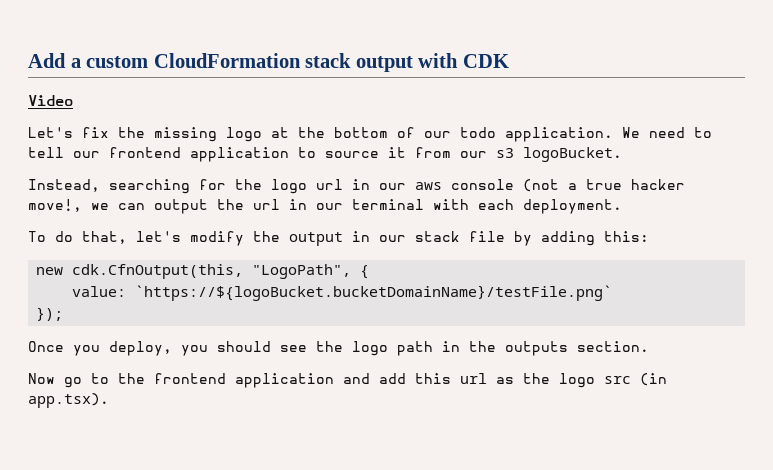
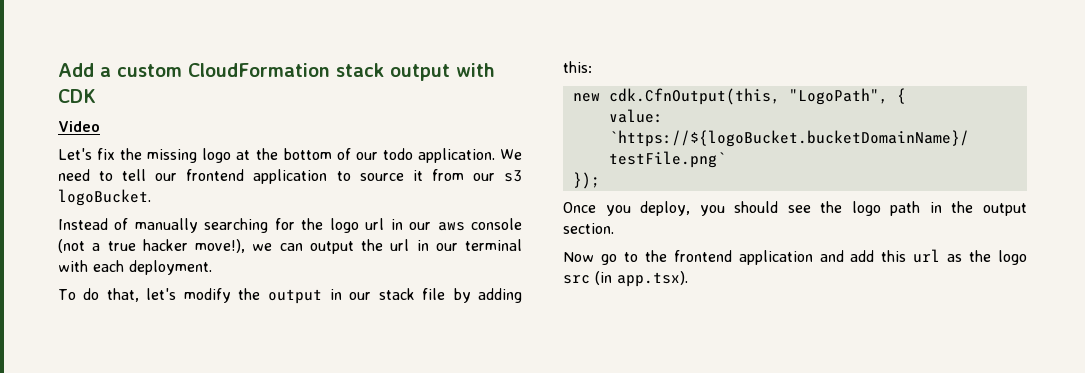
[28,179,100,192] Instead, -> [58,218,198,233] Instead of manually
[28,199,82,212] move!, -> [195,239,245,253] move!),
[505,341,568,356] outputs -> [983,203,1027,216] output

